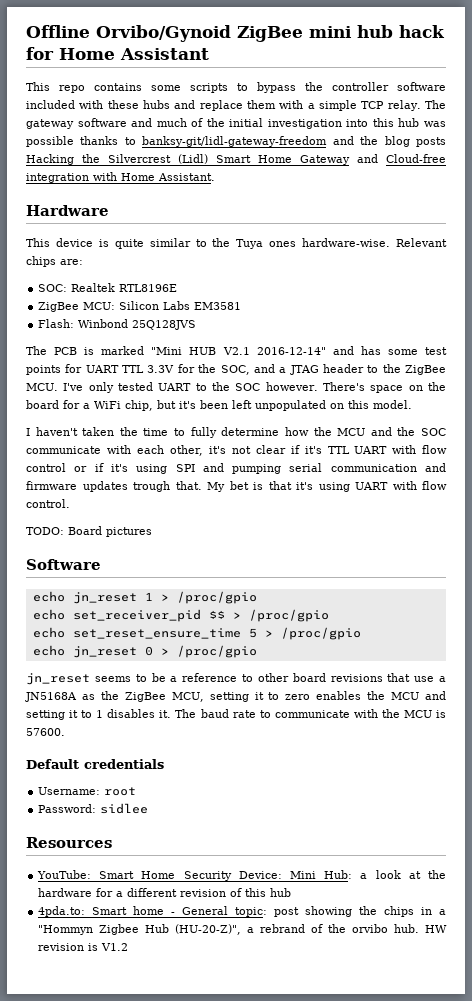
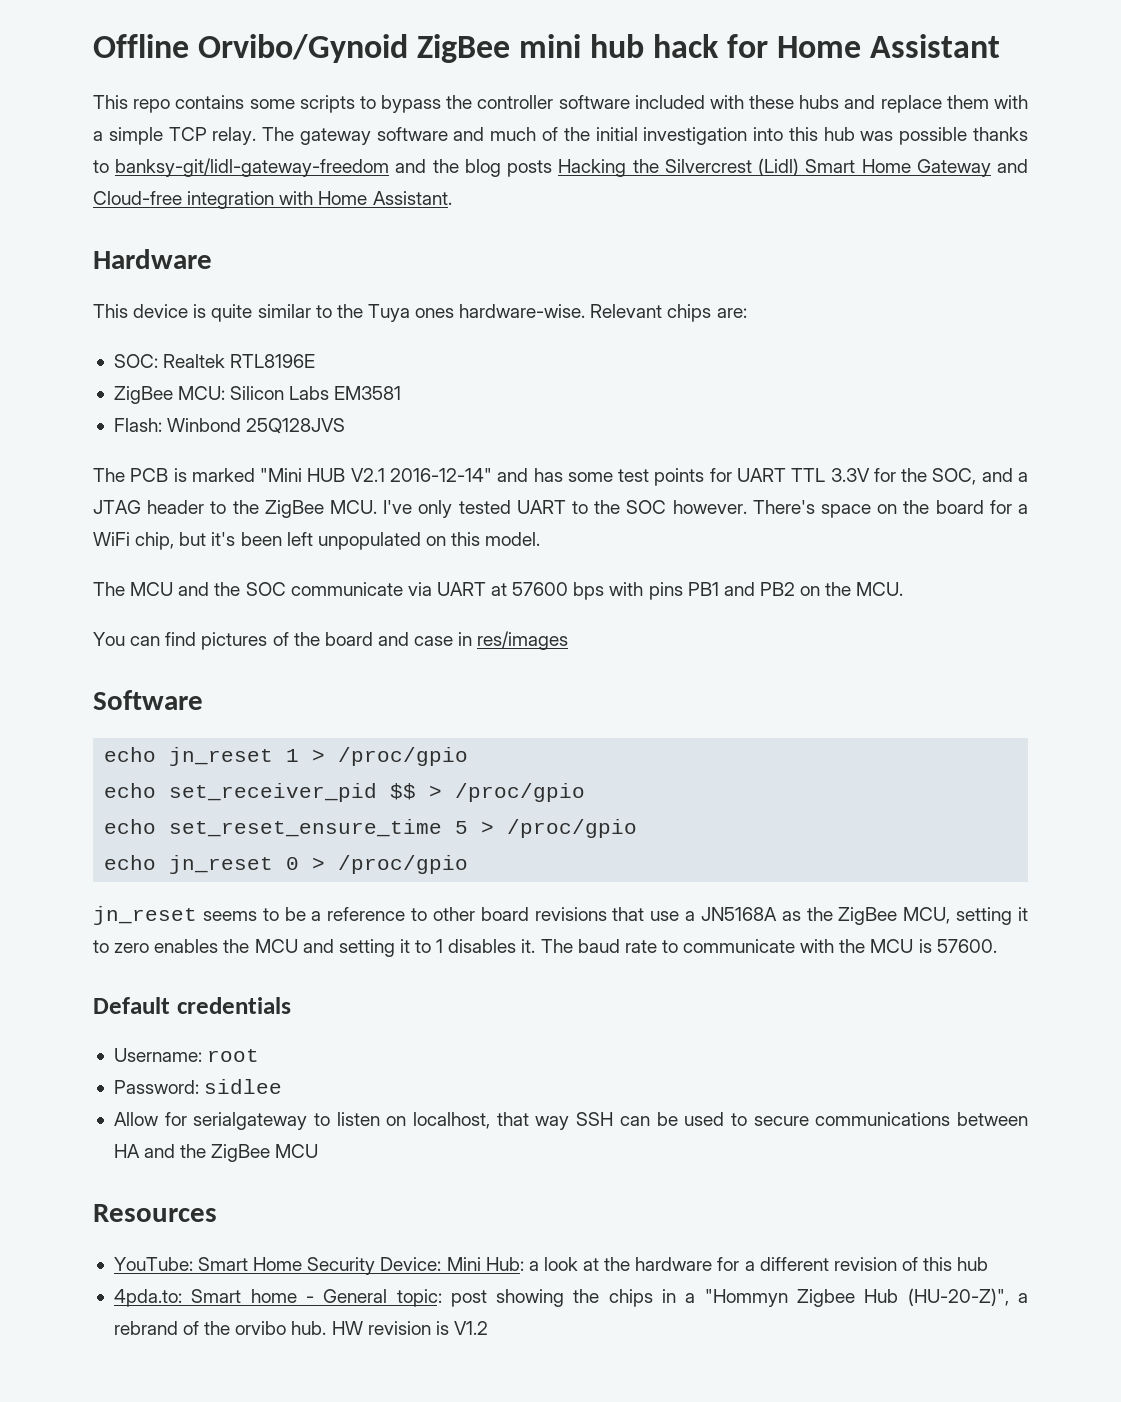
[26,427,332,438] I haven't taken the time to fully determine how the -> [93,582,125,596] The
[106,445,448,456] [26,463,447,474] [26,481,447,492] [26,499,70,508] [26,526,152,537] with each other, it's not clear if it's TTL UART with flow control or if it's using SPI and pumping serial communication and firmware updates trough that. My bet is that it's using UART with flow control. // TODO: Board pictures -> [407,582,904,600] [93,631,569,650] via UART at 57600 bps with pins PB1 and PB2 on the MCU. // You can find pictures of the board and case in res/images
(149, 808) none -> [113,1112,1029,1130] [113,1144,319,1162] // Allow for serialgateway to listen on localhost, that way SSH can be used to secure communications between HA and the ZigBee MCU

